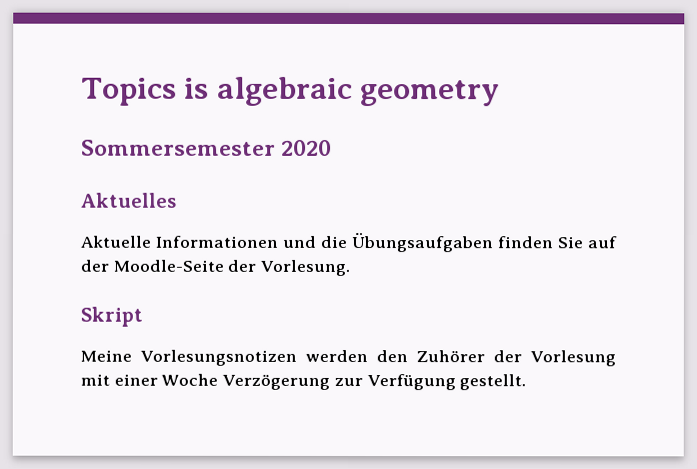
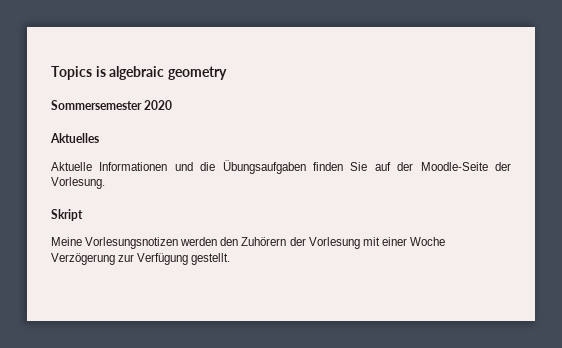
[416,350,486,363] Zuhörer -> [241,237,287,246] Zuhörern

